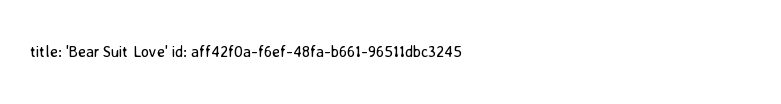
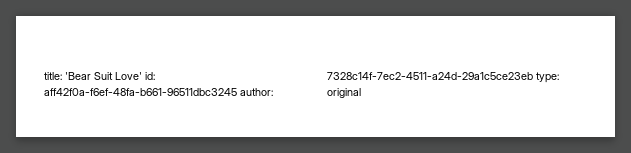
(462, 51) none -> [240,88,273,96] [327,72,559,83] [327,88,361,98] author: 7328c14f-7ec2-4511-a24d-29a1c5ce23eb type: original

